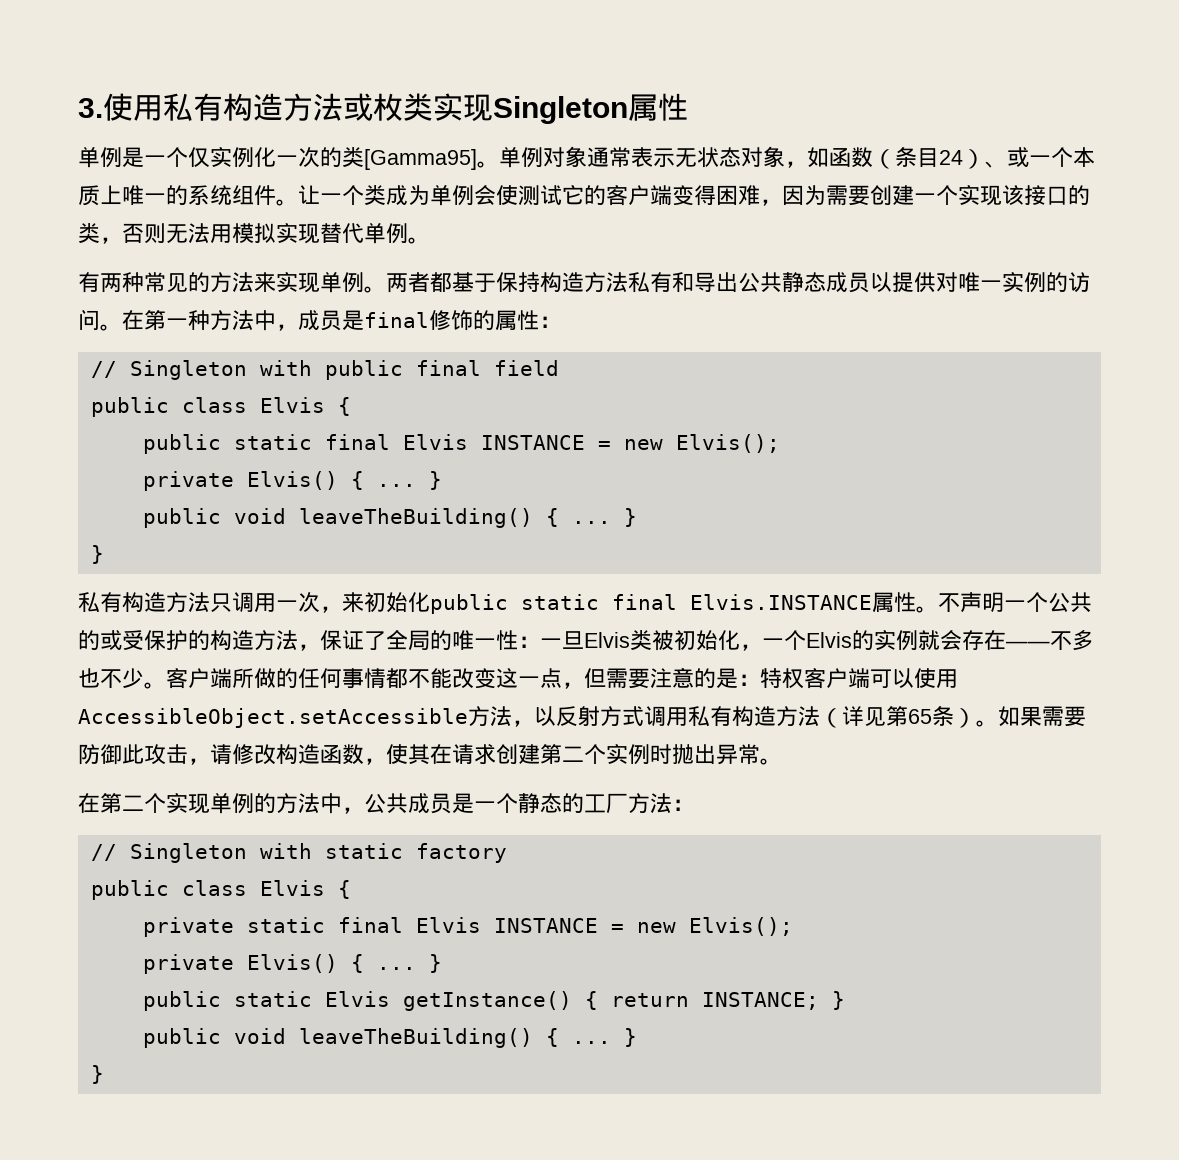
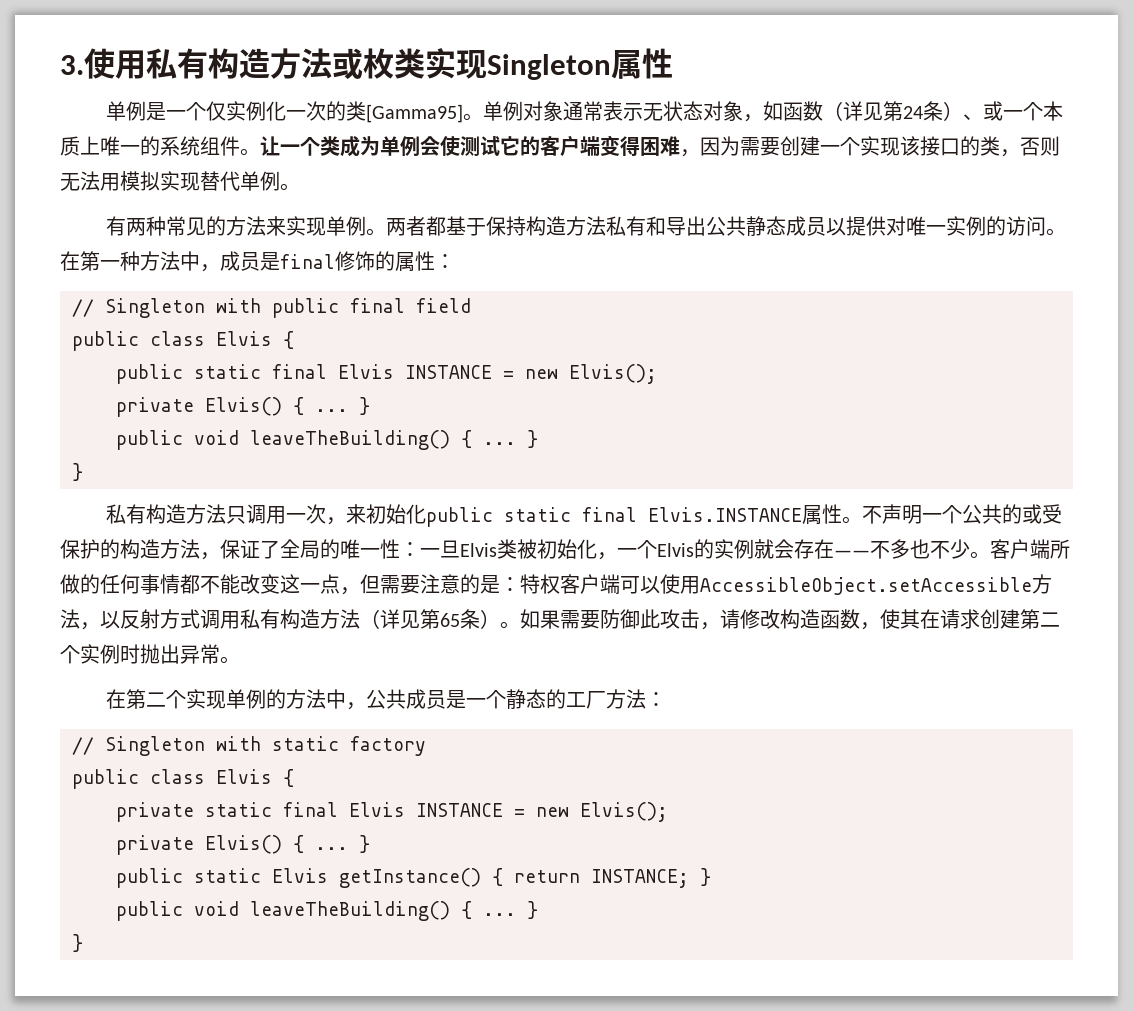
[895,147,963,167] 条目24 -> [842,101,943,121] 详见第24条

